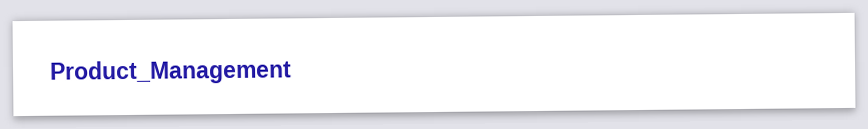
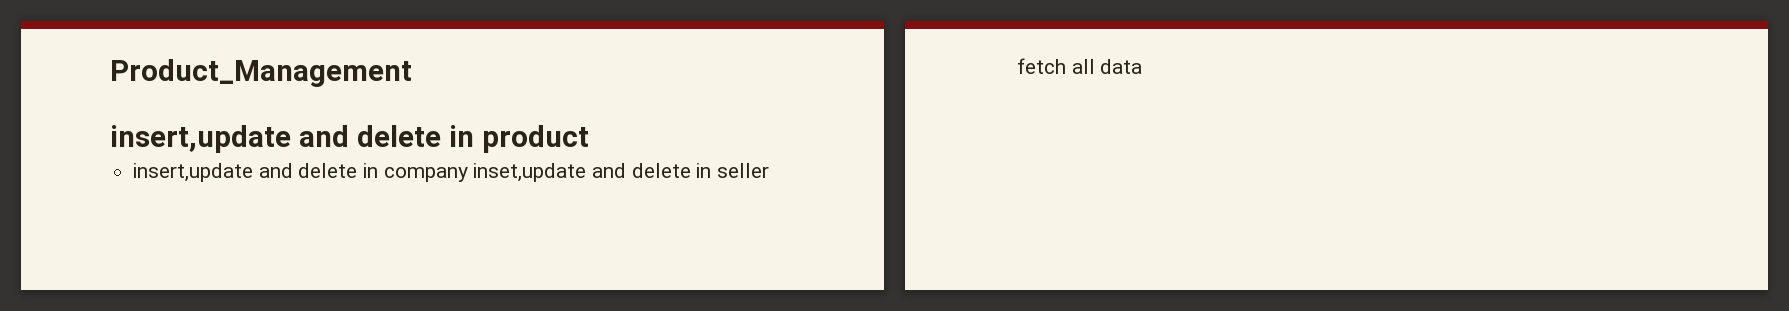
(292, 72) none -> [110,125,589,153] [133,163,770,182] [1017,58,1143,74] // insert,update and delete in product // insert,update and delete in company inset,update and delete in seller fetch all data

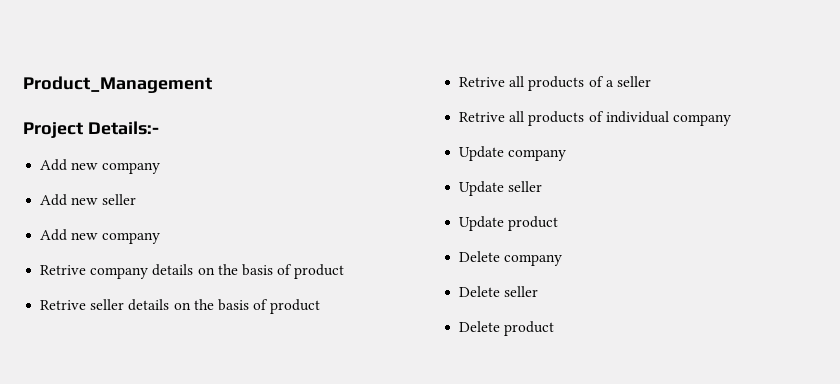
[110,125,589,153] [133,163,770,182] [1017,58,1143,74] insert,update and delete in product // insert,update and delete in company inset,update and delete in seller fetch all data -> [23,121,159,138] [40,159,161,174] [40,194,137,206] [40,229,161,244] [40,264,345,279] [40,299,321,314] [459,76,651,91] [459,111,731,126] [459,146,567,161] [459,181,543,196] [459,216,559,231] [459,251,563,266] [459,286,539,297] [459,321,555,336] Project Details:- // Add new company // Add new seller // Add new company // Retrive company details on the basis of product // Retrive seller details on the basis of product // Retrive all products of a seller // Retrive all products of individual company // Update company // Update seller // Update product // Delete company // Delete seller // Delete product

